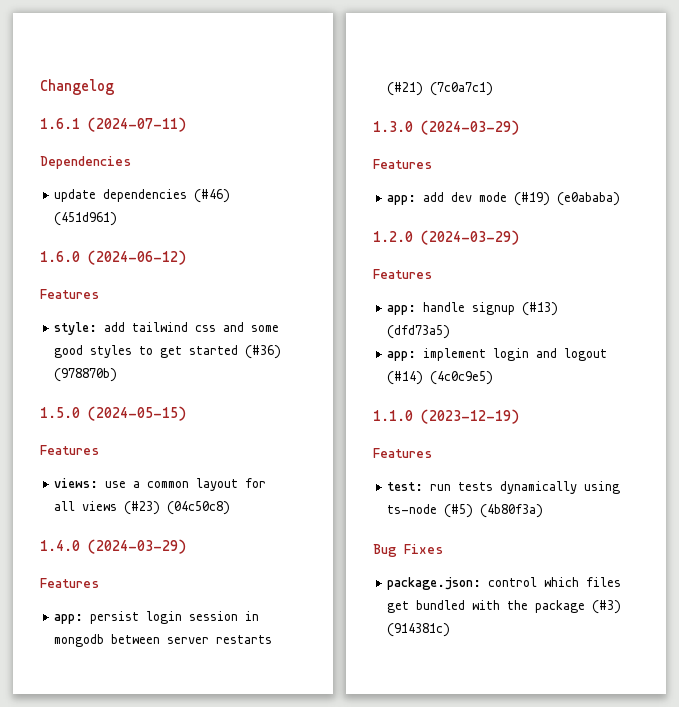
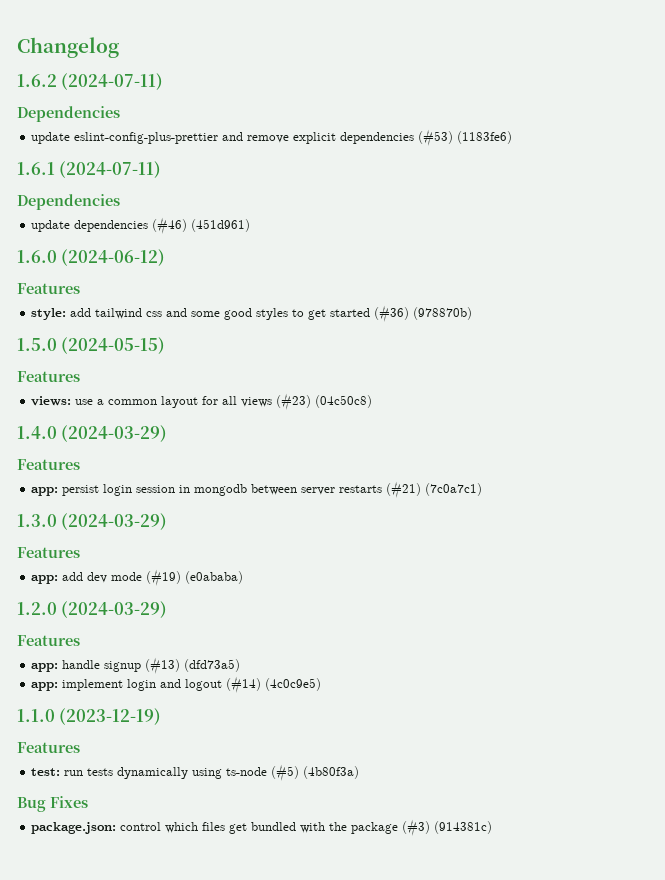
(114, 87) none -> [17,73,164,90] [17,106,120,122] [31,129,513,146] // 1.6.2 (2024-07-11) // Dependencies // update eslint-config-plus-prettier and remove explicit dependencies (#53) (1183fe6)

